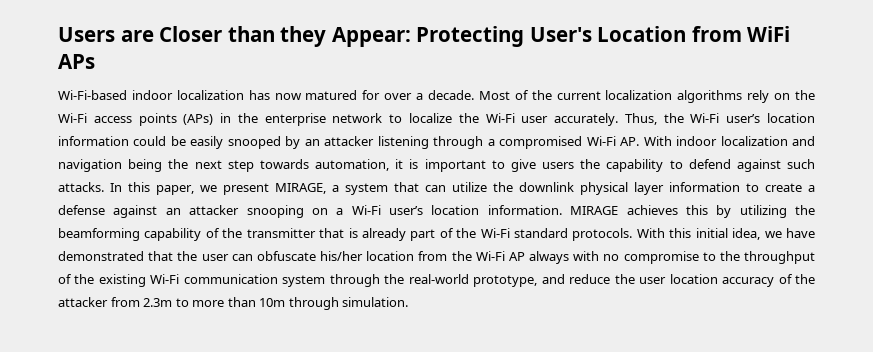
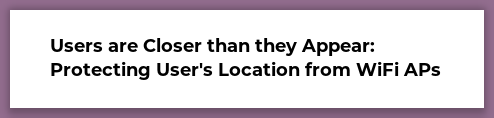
[58,90,816,103] [58,113,816,126] [58,136,816,149] [58,159,815,172] [58,182,815,195] [58,205,815,218] [58,228,816,241] [58,251,815,264] [58,274,816,287] [58,297,409,310] // Wi-Fi-based indoor localization has now matured for over a decade. Most of the current localization algorithms rely on the Wi-Fi access points (APs) in the enterprise network to localize the Wi-Fi user accurately. Thus, the Wi-Fi user’s location information could be easily snooped by an attacker listening through a compromised Wi-Fi AP. With indoor localization and navigation being the next step towards automation, it is important to give users the capability to defend against such attacks. In this paper, we present MIRAGE, a system that can utilize the downlink physical layer information to create a defense against an attacker snooping on a Wi-Fi user’s location information. MIRAGE achieves this by utilizing the beamforming capability of the transmitter that is already part of the Wi-Fi standard protocols. With this initial idea, we have demonstrated that the user can obfuscate his/her location from the Wi-Fi AP always with no compromise to the throughput of the existing Wi-Fi communication system through the real-world prototype, and reduce the user location accuracy of the attacker from 2.3m to more than 10m through simulation. -> (441, 69) none

